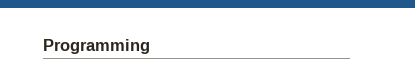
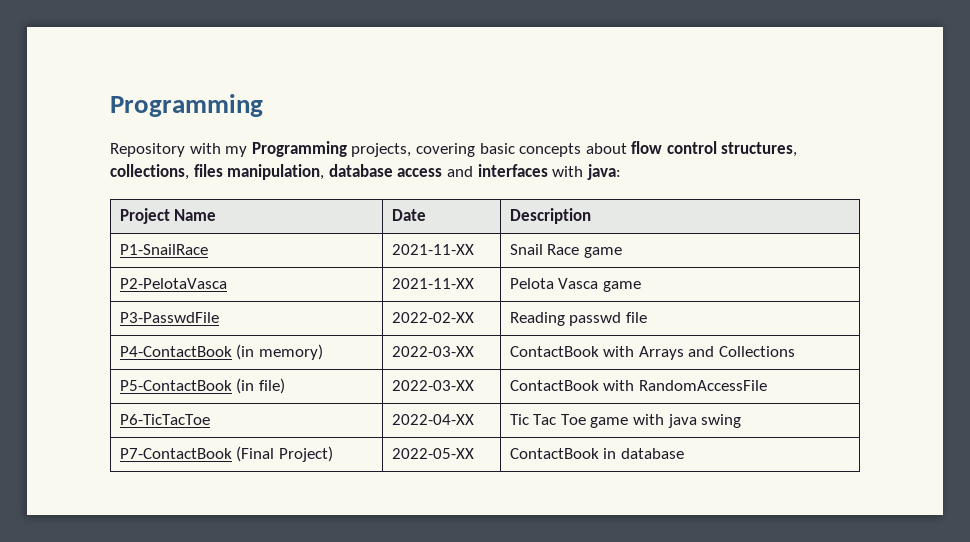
[43,39,150,54] Programming -> [110,94,263,117] [110,141,798,157] [110,164,621,180] [119,208,217,224] [391,209,426,221] [509,208,591,224] [119,244,208,255] [391,244,474,255] [509,244,622,258] [119,278,227,289] [391,278,474,289] [509,278,641,292] [119,312,219,323] [391,312,474,323] [509,312,647,326] [119,344,323,360] [391,346,474,357] [509,346,795,360] [119,378,285,394] [391,380,474,391] [509,380,767,391] [119,414,210,425] [391,414,474,425] [509,414,742,428] [119,446,333,462] [391,448,474,459] [509,448,684,459] Programming // Repository with my Programming projects, covering basic concepts about flow control structures, collections, files manipulation, database access and interfaces with java: // Project Name | Date | Description // P1-SnailRace | 2021-11-XX | Snail Race game // P2-PelotaVasca | 2021-11-XX | Pelota Vasca game // P3-PasswdFile | 2022-02-XX | Reading passwd file // P4-ContactBook (in memory) | 2022-03-XX | ContactBook with Arrays and Collections // P5-ContactBook (in file) | 2022-03-XX | ContactBook with RandomAccessFile // P6-TicTacToe | 2022-04-XX | Tic Tac Toe game with java swing // P7-ContactBook (Final Project) | 2022-05-XX | ContactBook in database

